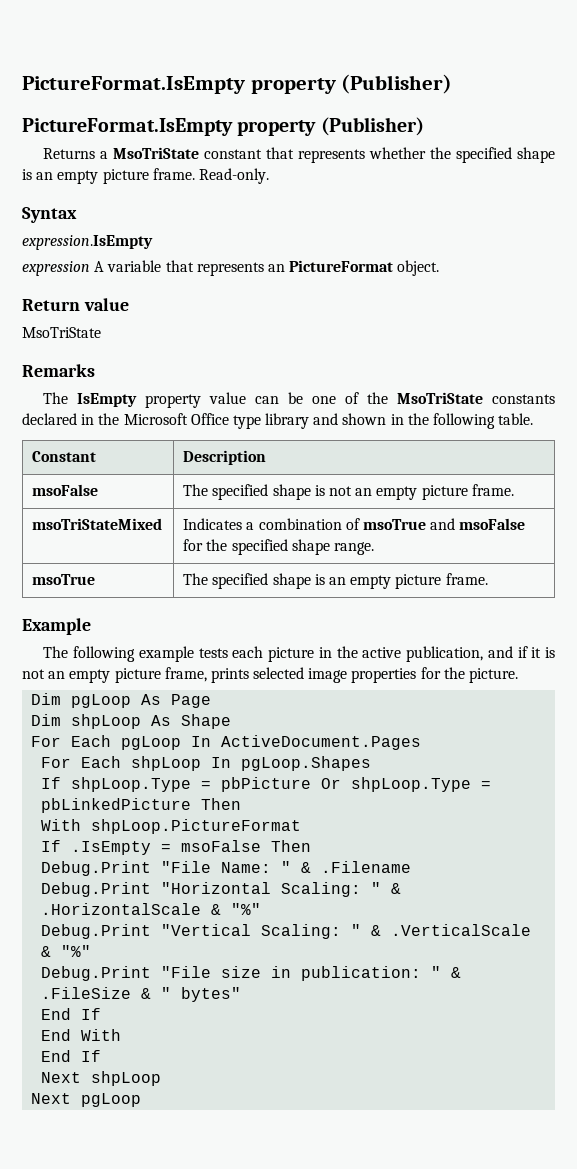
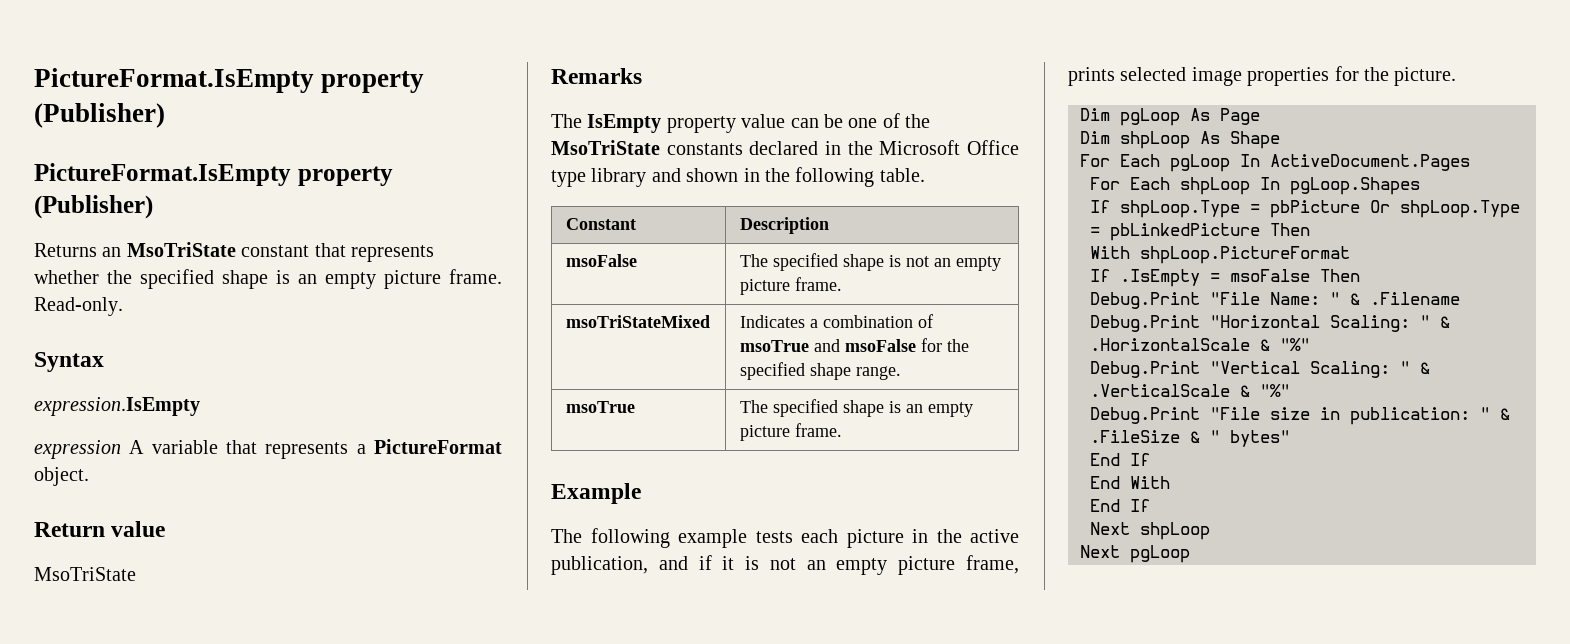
[100,151,109,159] a -> [102,247,122,257] an
[267,264,285,272] an -> [356,444,366,454] a

